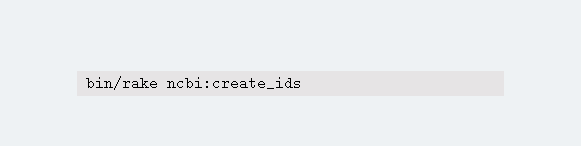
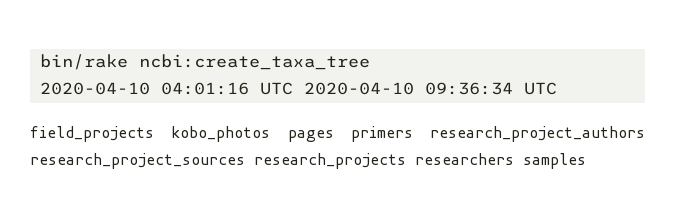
[166,76,302,90] ncbi:create_ids -> [138,54,370,70] [39,82,557,95] [30,126,645,142] [30,153,586,169] ncbi:create_taxa_tree // 2020-04-10 04:01:16 UTC 2020-04-10 09:36:34 UTC // field_projects kobo_photos pages primers research_project_authors research_project_sources research_projects researchers samples

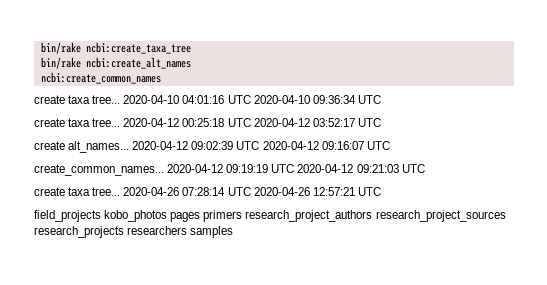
(370, 62) none -> [40,57,191,69] [40,72,161,84] [34,95,121,104] bin/rake ncbi:create_alt_names // ncbi:create_common_names // create taxa tree...
(557, 88) none -> [34,118,381,127] [34,141,390,153] [34,164,425,176] [34,187,381,196] // create taxa tree... 2020-04-12 00:25:18 UTC 2020-04-12 03:52:17 UTC // create alt_names... 2020-04-12 09:02:39 UTC 2020-04-12 09:16:07 UTC // create_common_names... 2020-04-12 09:19:19 UTC 2020-04-12 09:21:03 UTC // create taxa tree... 2020-04-26 07:28:14 UTC 2020-04-26 12:57:21 UTC

